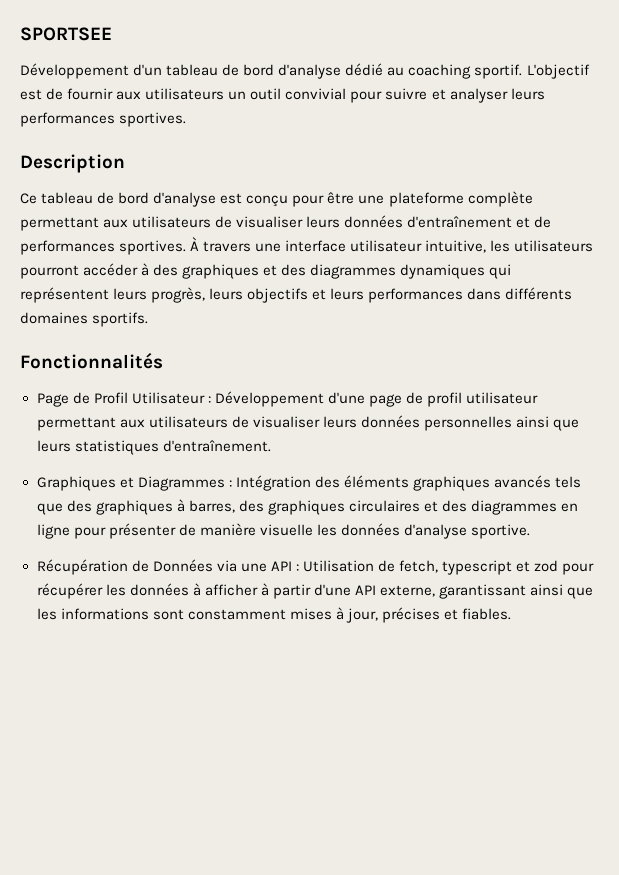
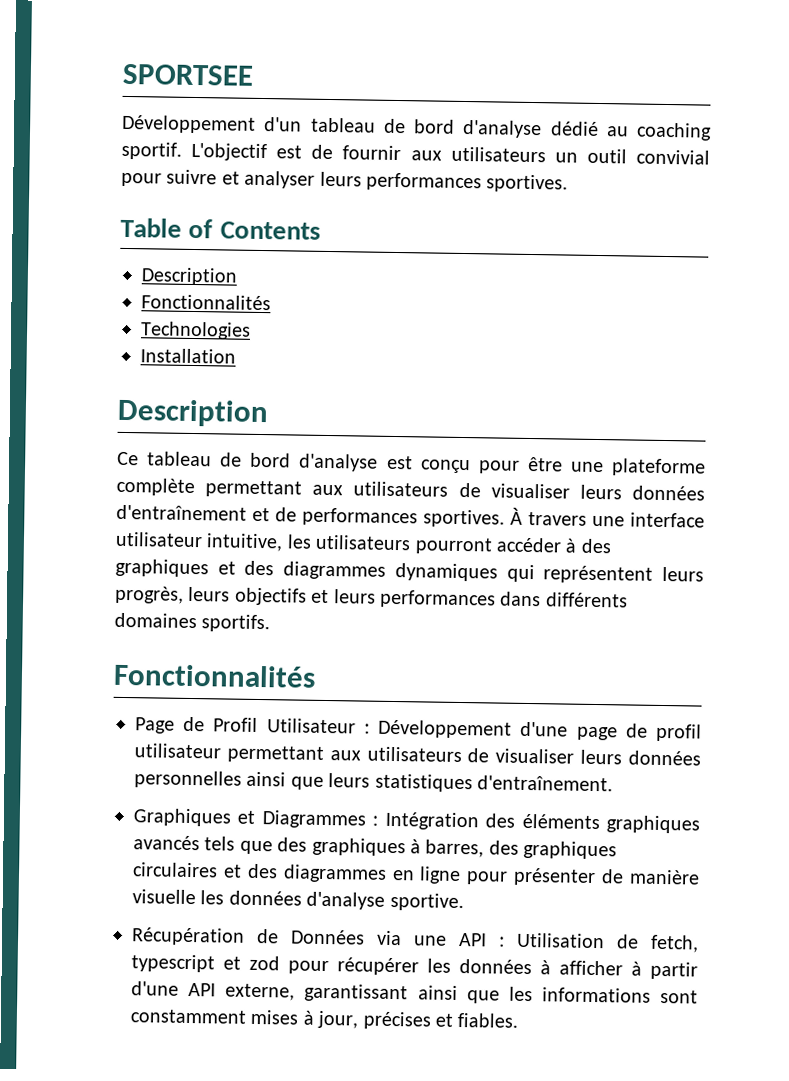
(187, 119) none -> [120,217,321,240] [141,267,238,286] [141,294,271,311] [140,321,251,340] [140,348,236,364] // Table of Contents // Description // Fonctionnalités // Technologies // Installation

